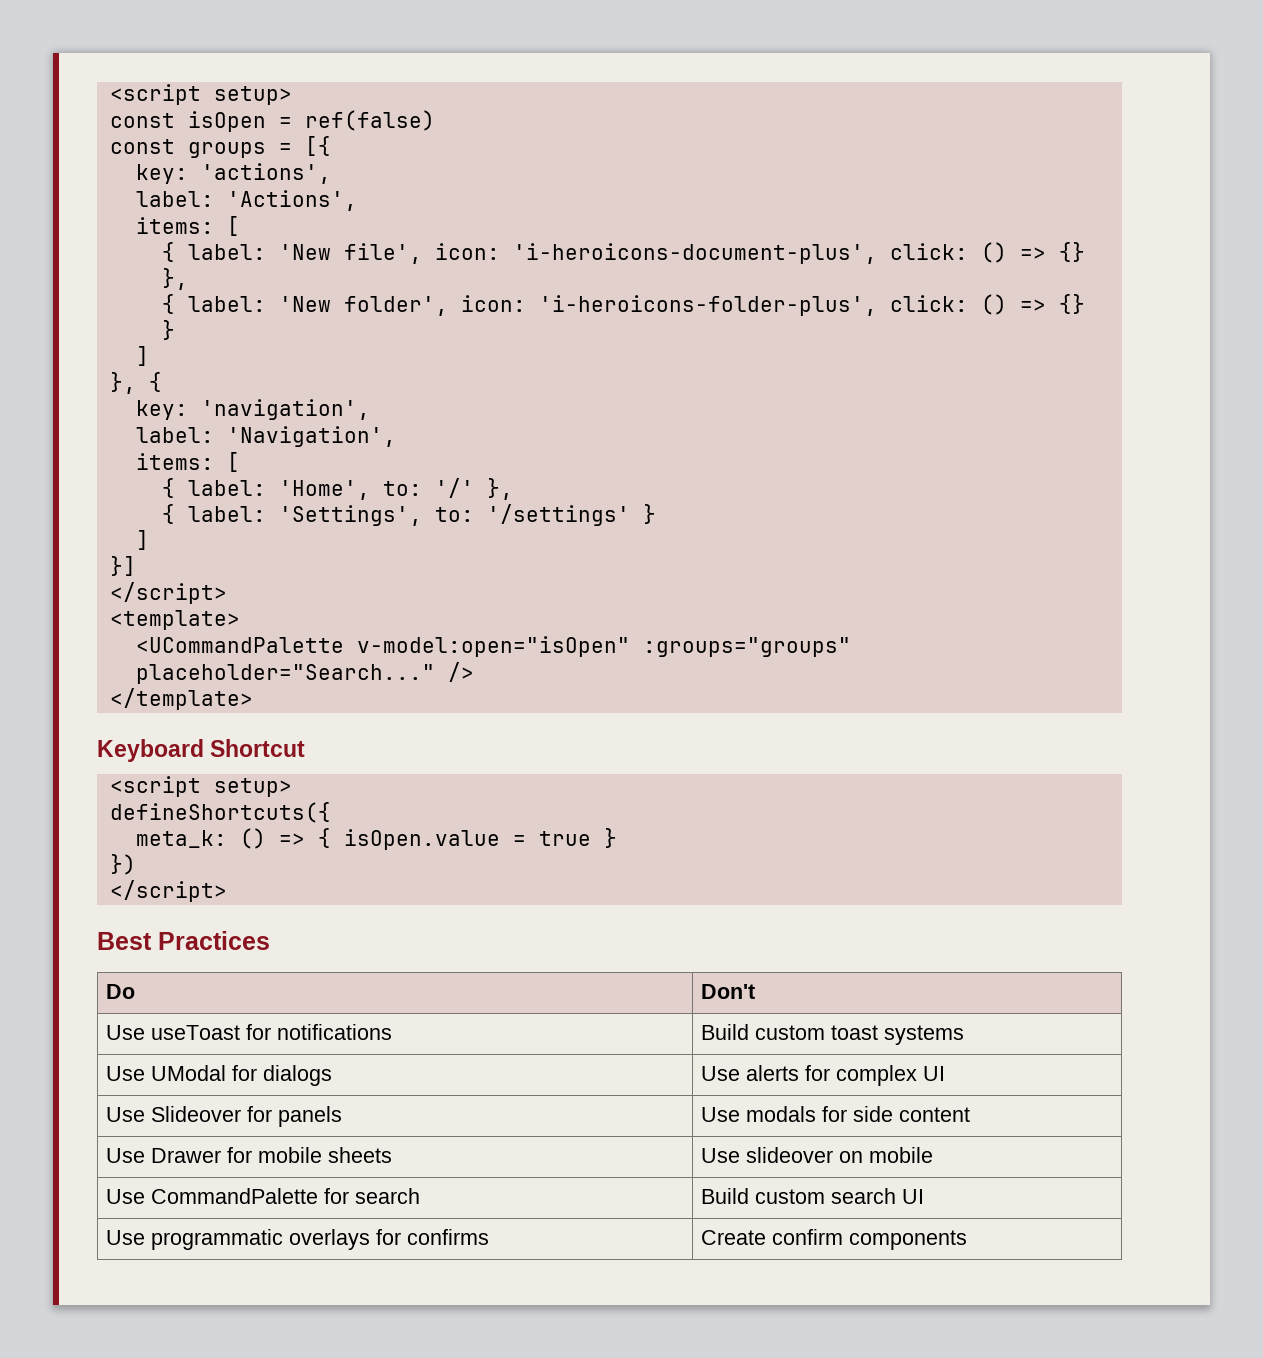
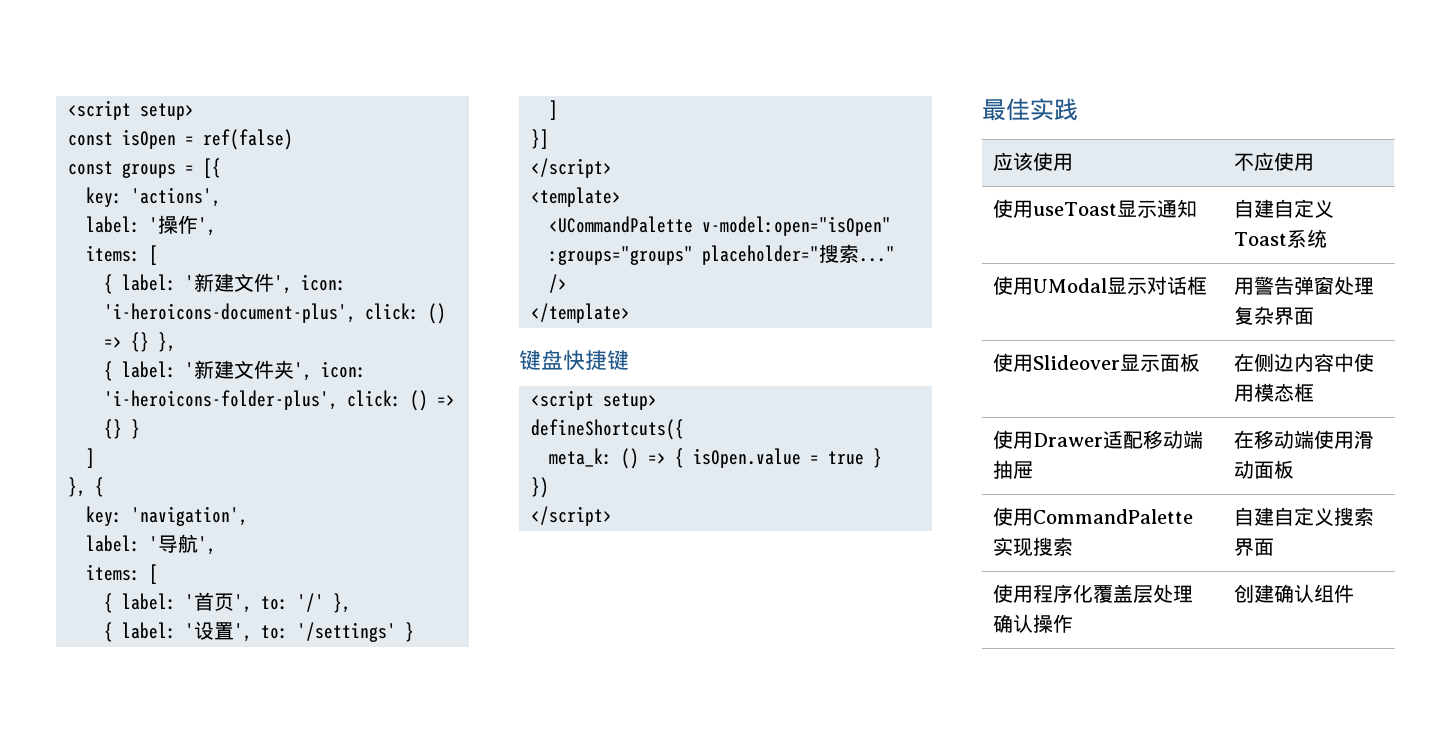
[226,190,357,211] [135,216,240,236] [161,242,422,264] 'Actions', // items: [ // { label: 'New file', -> [149,215,216,236] [86,245,158,265] [104,273,292,294] '操作', // items: [ // { label: '新建文件',
[278,296,448,316] 'New folder', -> [185,360,312,381] '新建文件夹',
[226,426,396,447] [135,452,240,472] [161,478,370,500] 'Navigation', // items: [ // { label: 'Home', -> [149,534,216,555] [86,564,158,584] [104,592,252,613] '导航', // items: [ // { label: '首页',
[278,505,422,526] 'Settings', -> [185,621,252,642] '设置',
[135,664,435,684] placeholder="Search..." -> [702,244,895,265] placeholder="搜索..."
[97,739,306,762] Keyboard Shortcut -> [519,350,629,371] 键盘快捷键
[97,931,270,950] [106,984,136,999] [701,984,756,999] [106,1024,393,1040] [701,1024,965,1045] [106,1065,333,1086] [701,1065,946,1086] [106,1106,343,1127] [701,1106,971,1122] [106,1147,393,1163] [701,1147,934,1163] [106,1188,421,1204] [701,1188,925,1204] [106,1229,490,1250] [701,1229,968,1250] Best Practices // Do | Don't // Use useToast for notifications | Build custom toast systems // Use UModal for dialogs | Use alerts for complex UI // Use Slideover for panels | Use modals for side content // Use Drawer for mobile sheets | Use slideover on mobile // Use CommandPalette for search | Build custom search UI // Use programmatic overlays for confirms | Create confirm components -> [982,98,1078,121] [993,152,1074,171] [1234,152,1315,171] [993,199,1198,218] [1234,199,1335,218] [1234,229,1328,248] [993,276,1208,295] [1234,276,1375,295] [1234,306,1315,325] [993,353,1201,372] [1234,353,1375,372] [1234,383,1315,402] [993,430,1204,449] [993,460,1034,479] [1234,430,1375,449] [1234,460,1295,479] [993,507,1194,526] [993,537,1074,557] [1234,507,1375,526] [1234,538,1275,556] [993,584,1194,604] [993,614,1074,633] [1234,584,1355,603] 最佳实践 // 应该使用 | 不应使用 // 使用useToast显示通知 | 自建自定义Toast系统 // 使用UModal显示对话框 | 用警告弹窗处理复杂界面 // 使用Slideover显示面板 | 在侧边内容中使用模态框 // 使用Drawer适配移动端抽屉 | 在移动端使用滑动面板 // 使用CommandPalette实现搜索 | 自建自定义搜索界面 // 使用程序化覆盖层处理确认操作 | 创建确认组件

